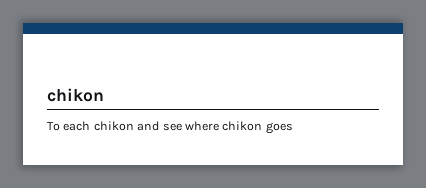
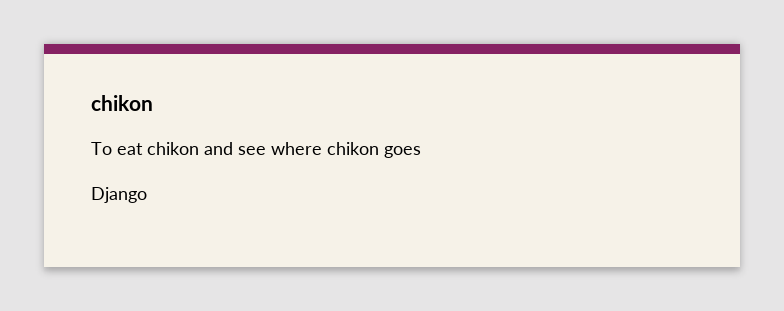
[63,121,91,131] each -> [117,143,143,155] eat
(293, 128) none -> [91,187,147,203] // Django

